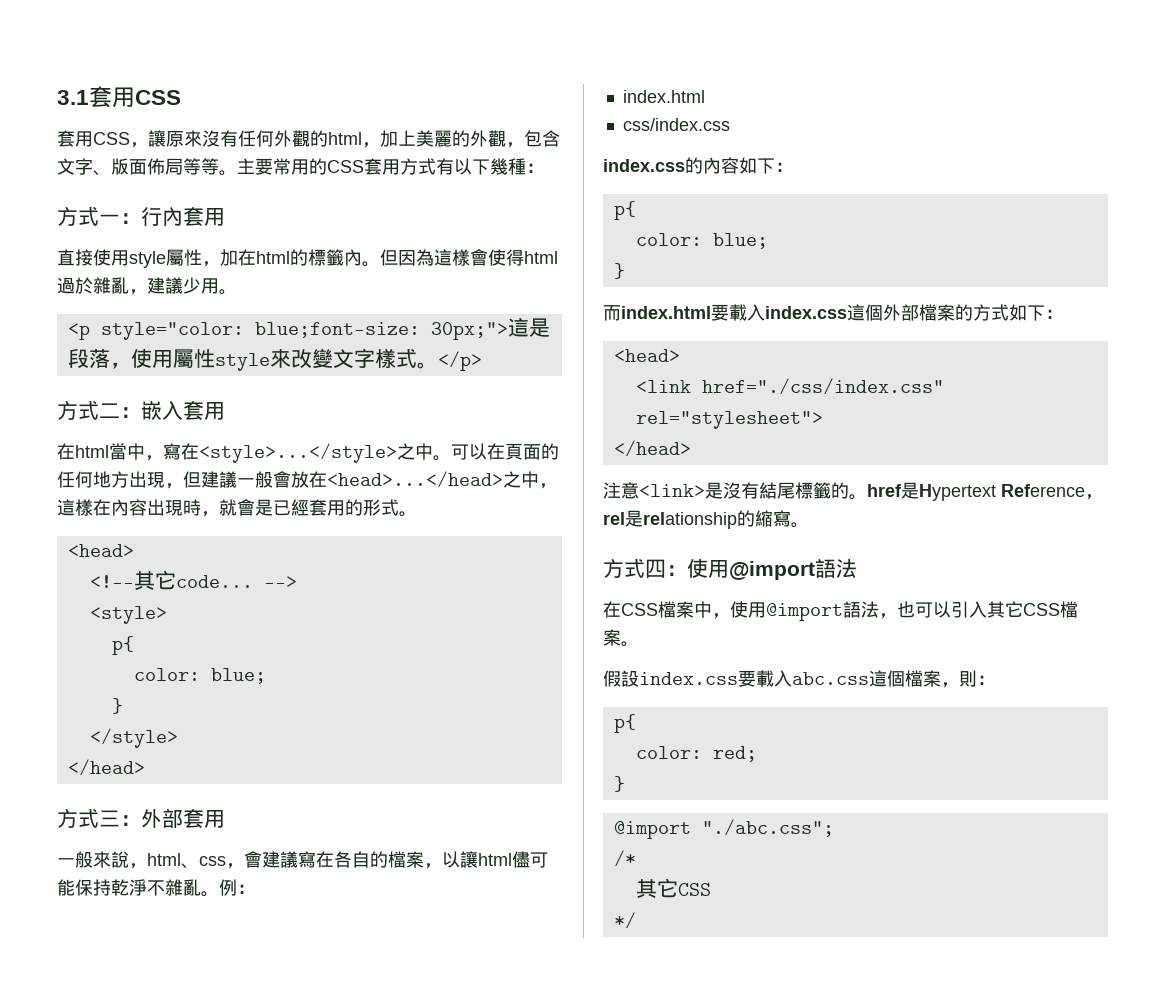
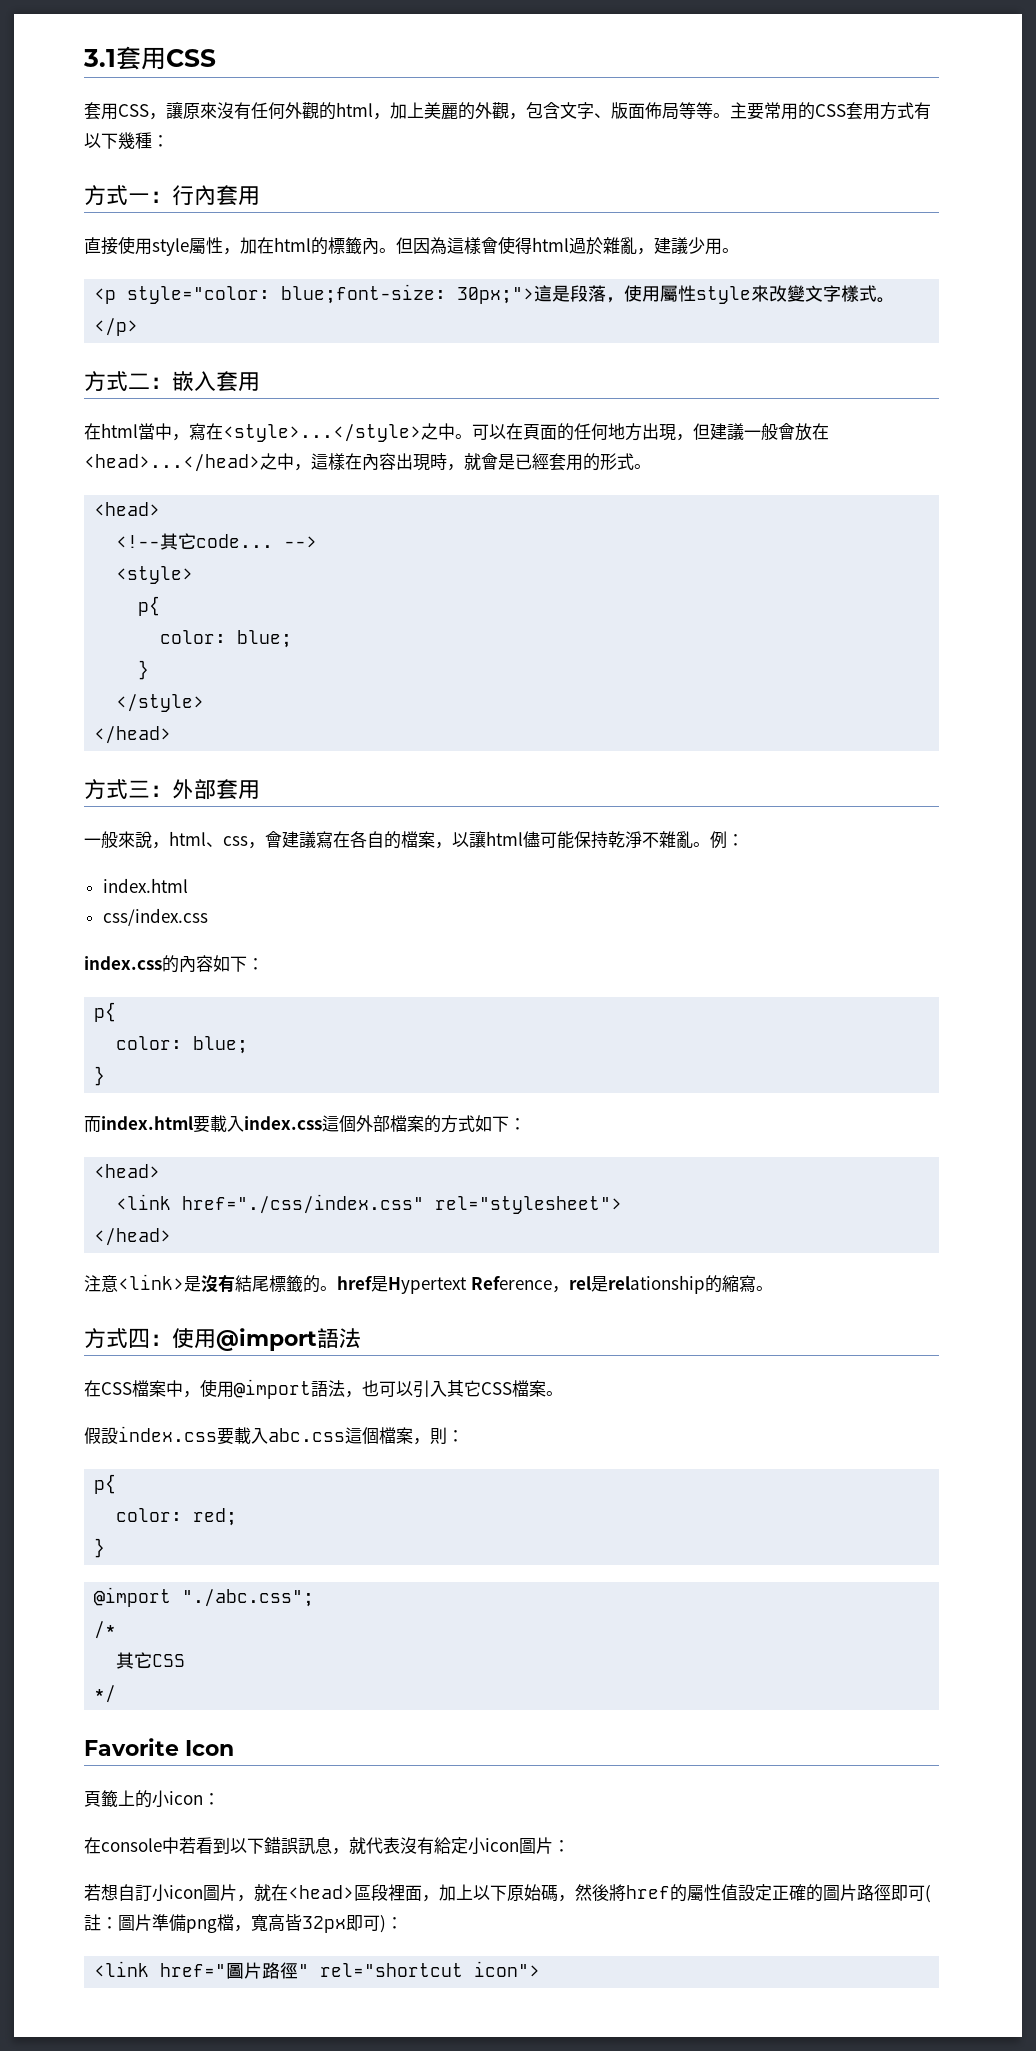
(636, 920) none -> [84,1738,234,1756] [84,1790,220,1808] [84,1837,570,1855] [84,1884,931,1903] [84,1914,403,1933] [94,1961,541,1979] // Favorite Icon // 頁籤上的小icon： // 在console中若看到以下錯誤訊息，就代表沒有給定小icon圖片： // 若想自訂小icon圖片，就在<head>區段裡面，加上以下原始碼，然後將href的屬性值設定正確的圖片路徑即可(註：圖片準備png檔，寬高皆32px即可)： // <link href="圖片路徑" rel="shortcut icon">

